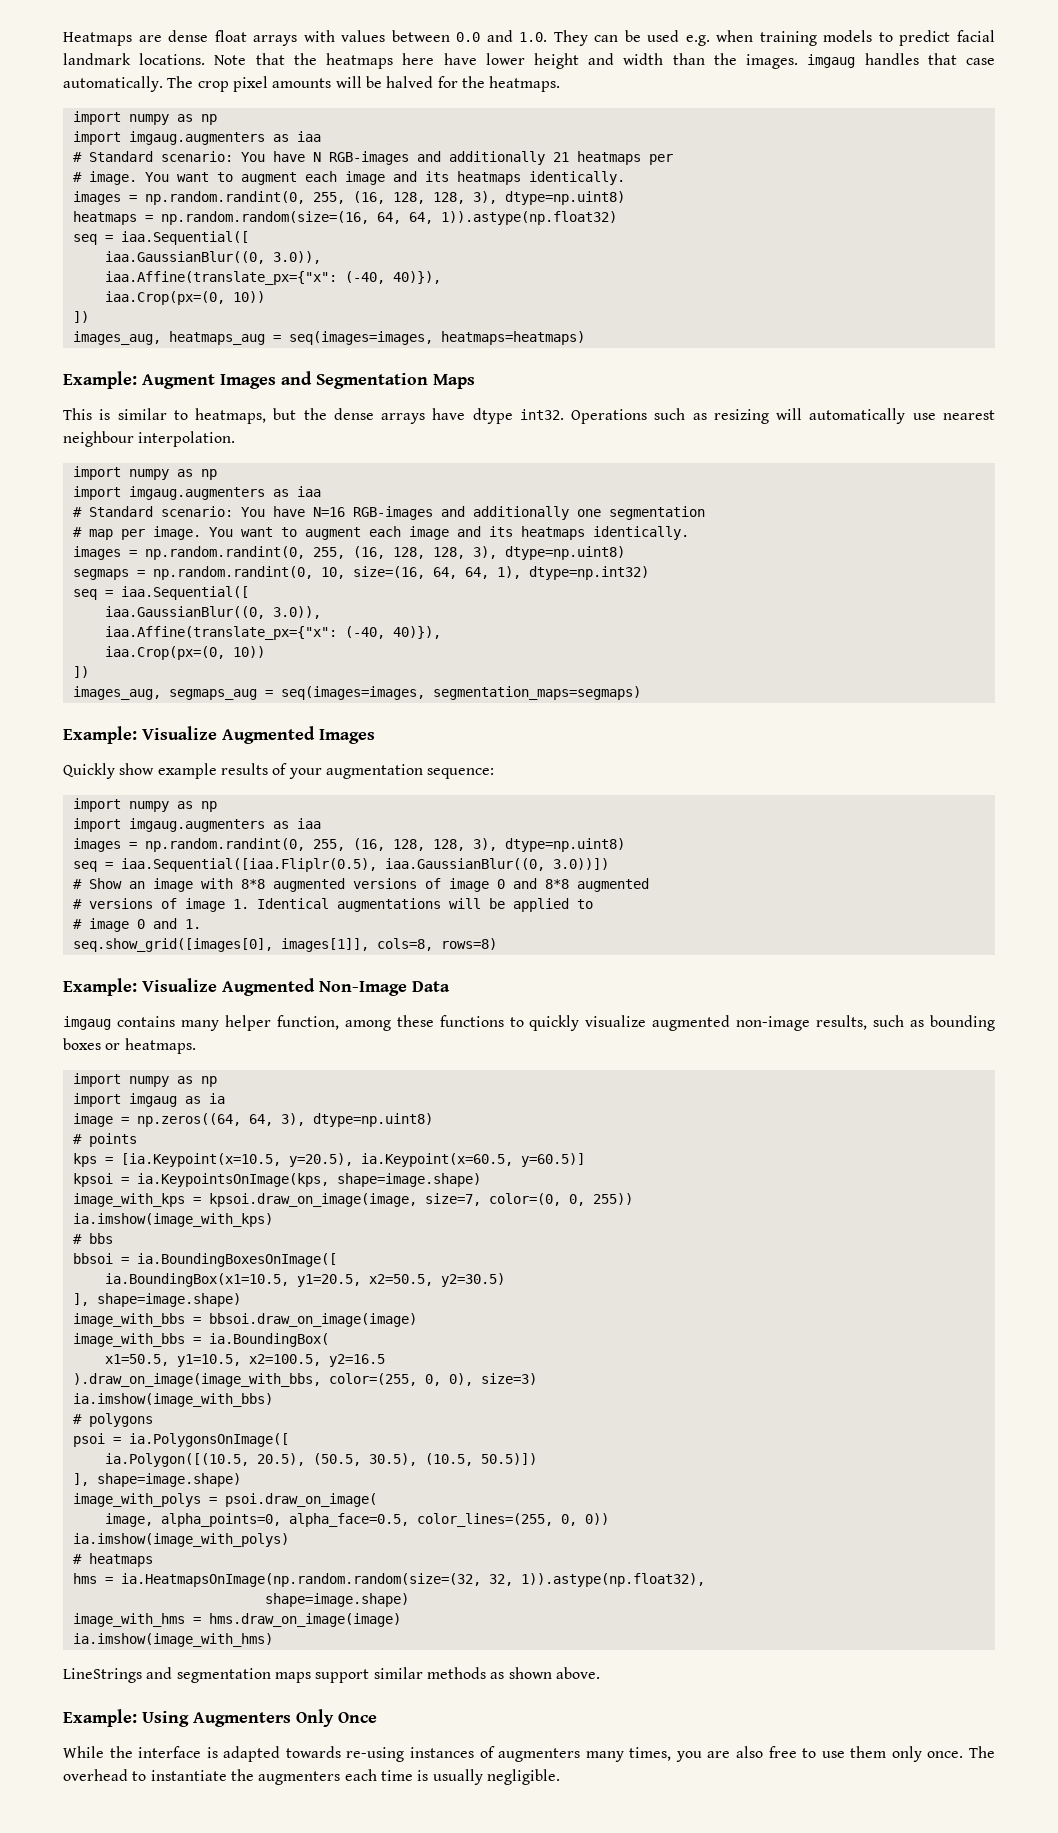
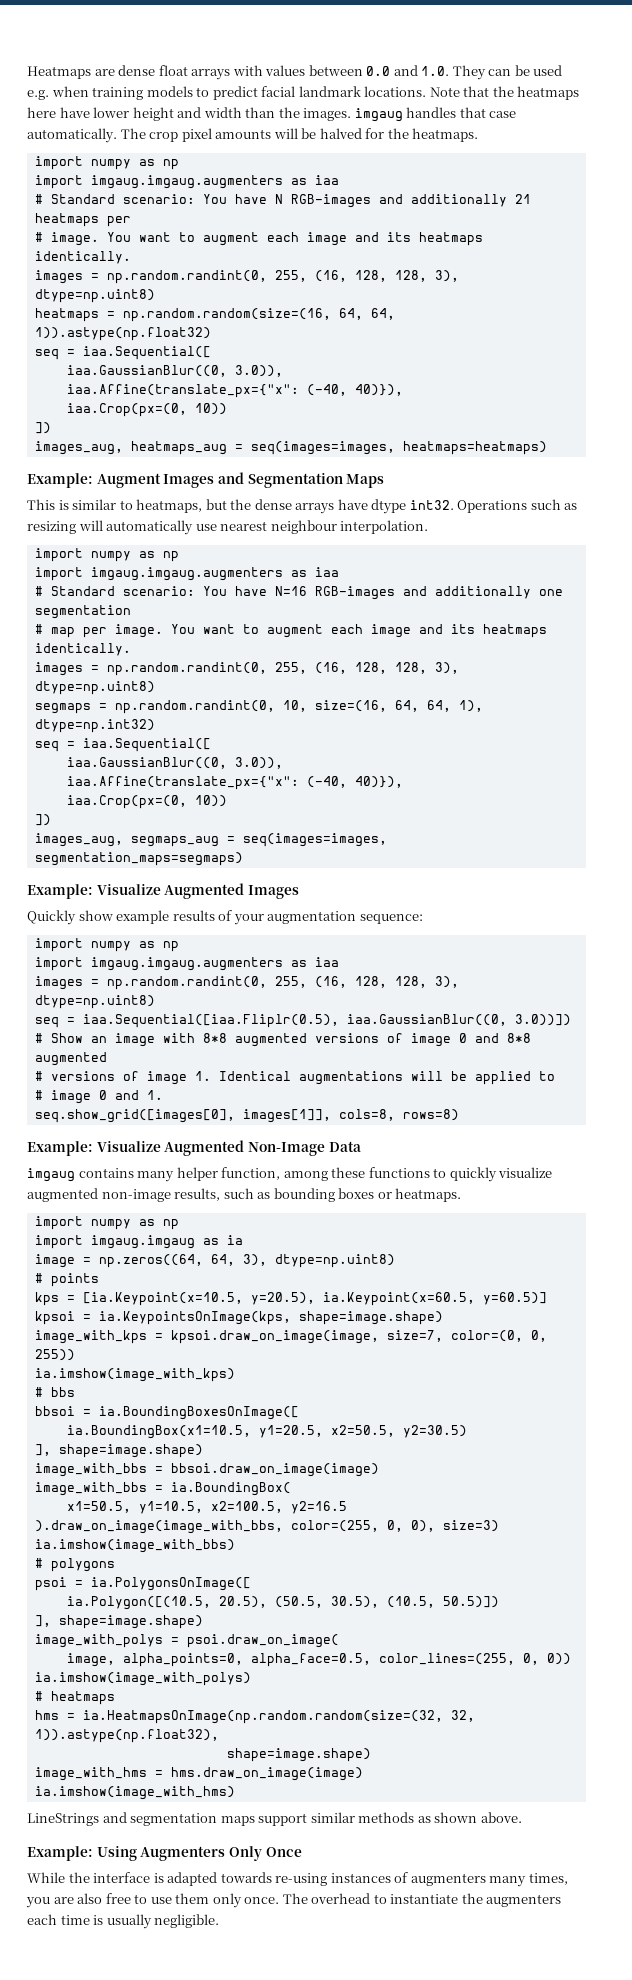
[128,131,265,145] imgaug.augmenters -> [90,175,283,189] imgaug.imgaug.augmenters
[128,486,265,500] imgaug.augmenters -> [90,567,283,581] imgaug.imgaug.augmenters
[128,818,265,832] imgaug.augmenters -> [90,957,283,971] imgaug.imgaug.augmenters
[128,1093,177,1107] imgaug -> [90,1235,195,1249] imgaug.imgaug

